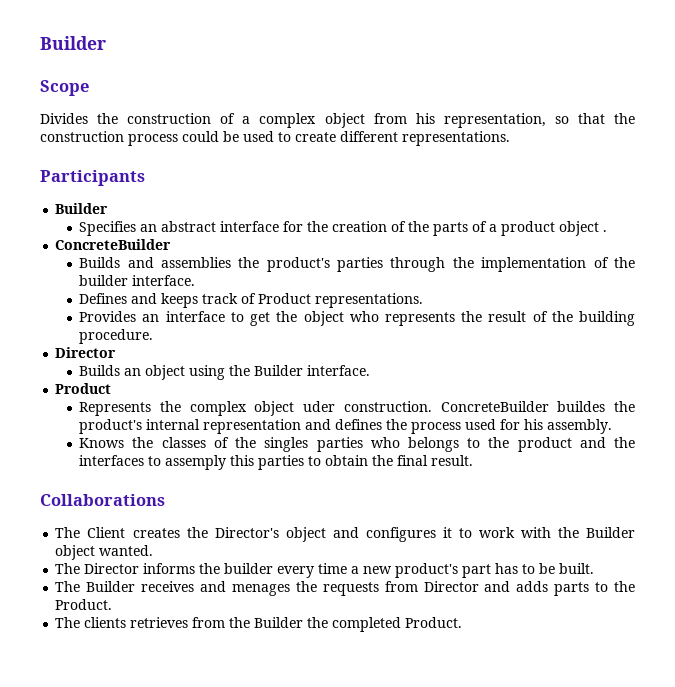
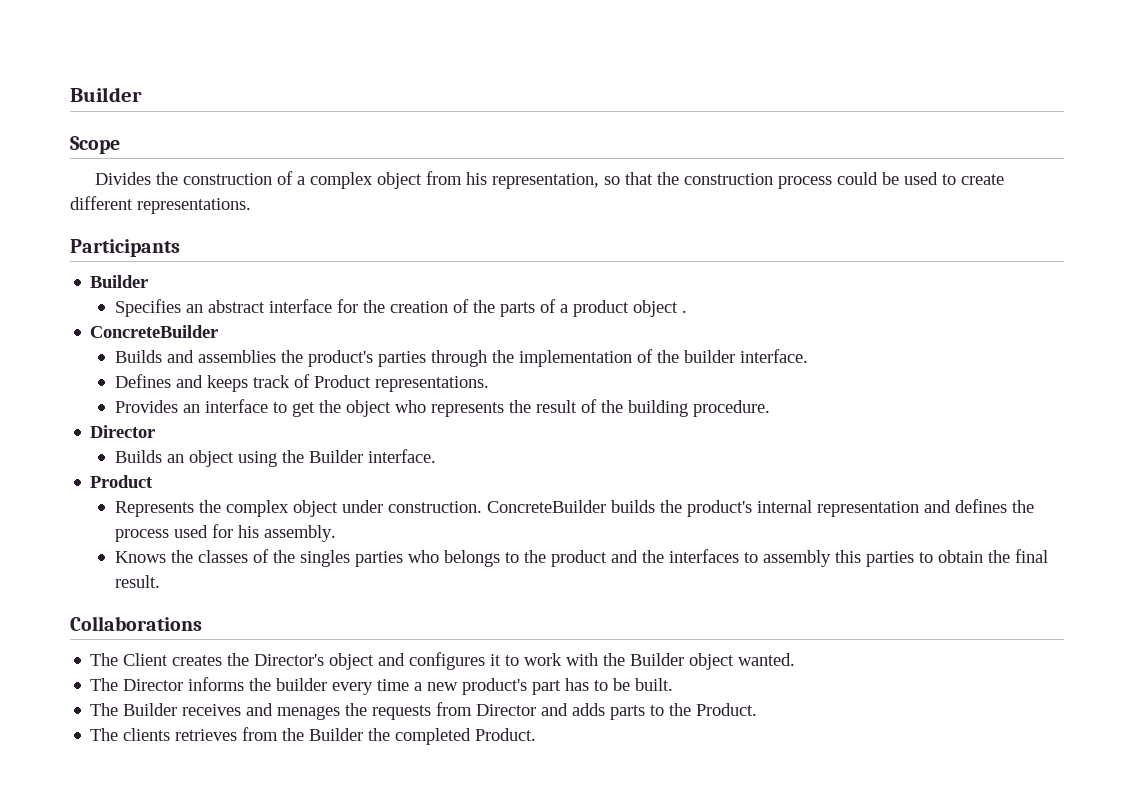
[303,401,336,412] uder -> [341,500,383,513] under
[557,401,606,412] buildes -> [610,500,655,513] builds
[165,455,227,470] assemply -> [762,550,831,567] assembly

